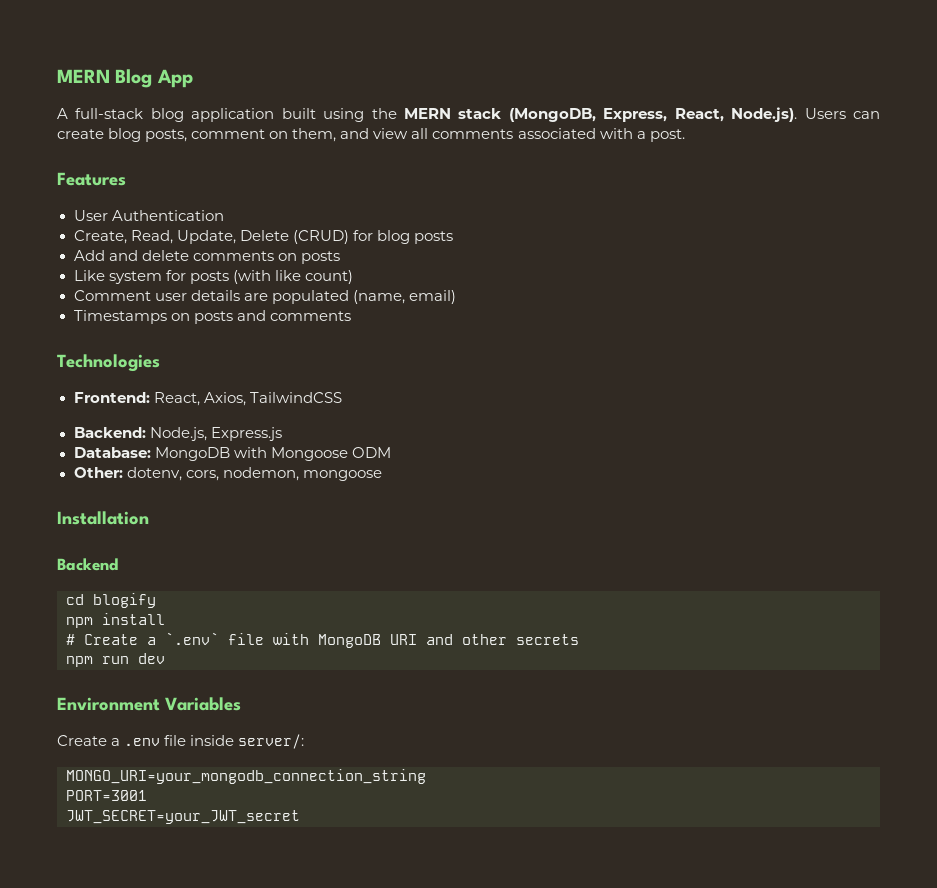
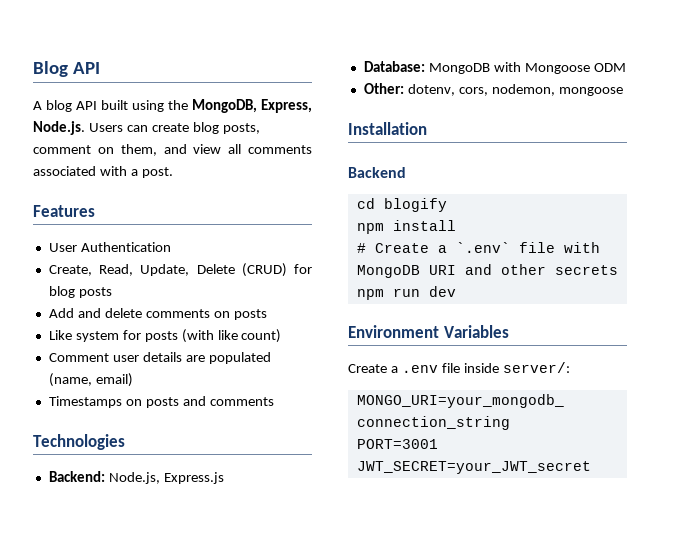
[57,69,193,88] [57,107,798,122] MERN Blog App // A full-stack blog application built using the MERN stack (MongoDB, Express, React, Node.js). -> [33,61,100,77] [33,99,312,113] [33,121,85,135] Blog API // A blog API built using the MongoDB, Express, Node.js.
[73,392,342,406] // Frontend: React, Axios, TailwindCSS -> (125, 442) none

